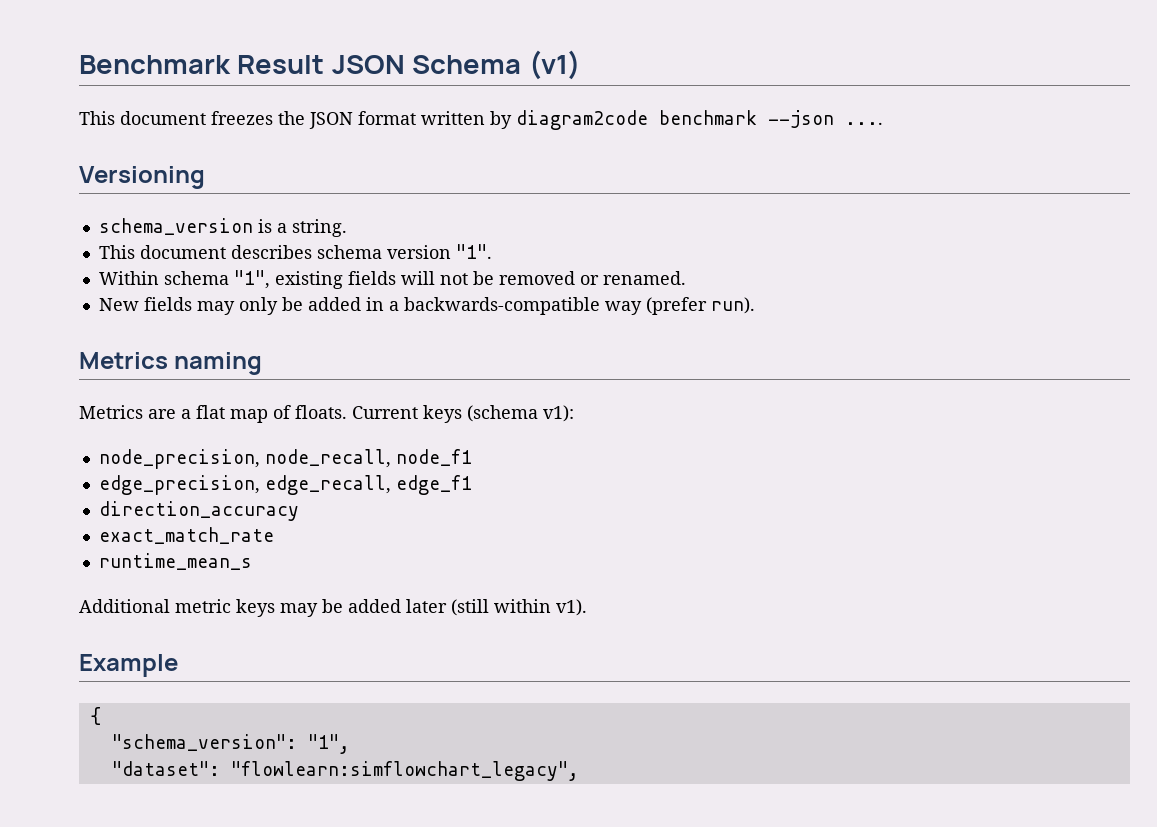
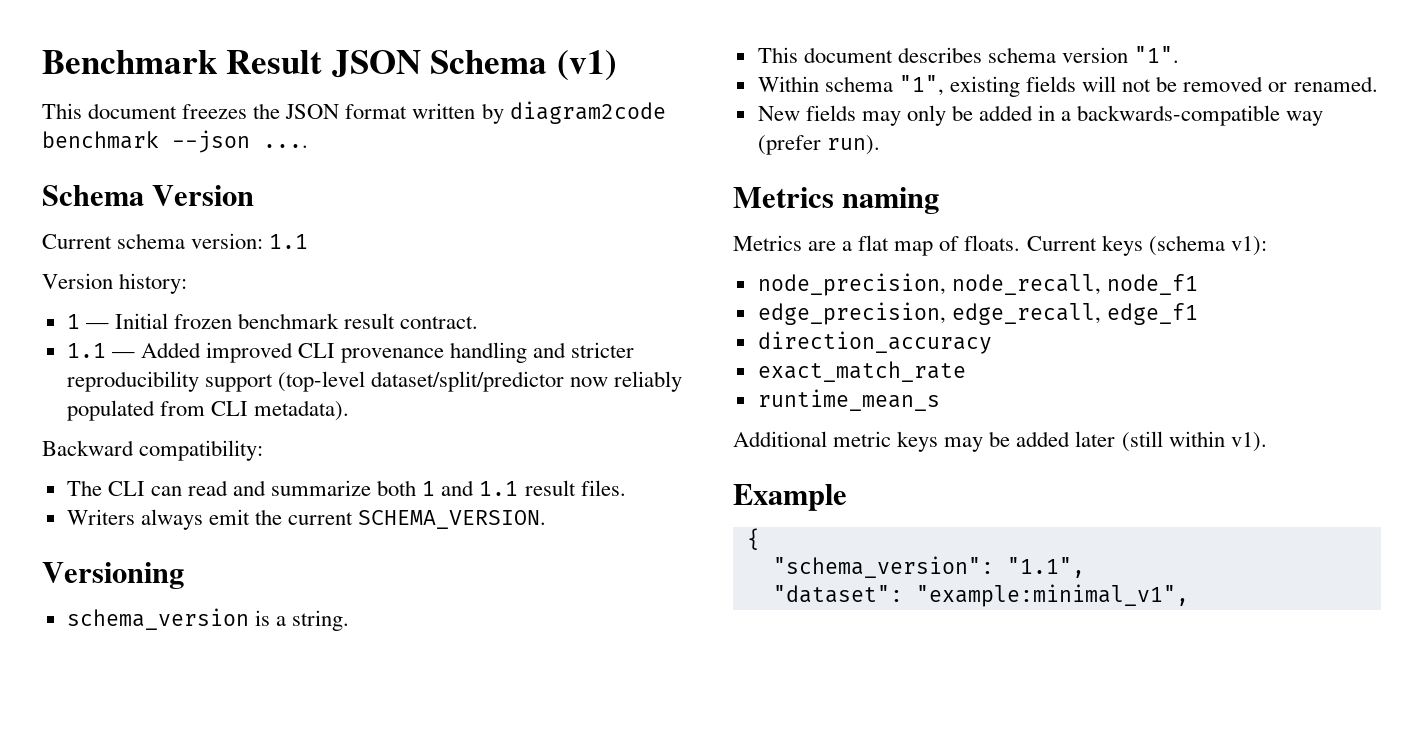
(883, 123) none -> [42,185,255,206] [42,233,309,249] [42,273,188,294] [66,313,479,329] [66,342,635,363] [66,371,683,392] [66,400,349,421] [42,440,264,461] [66,480,626,496] [66,509,547,530] // Schema Version // Current schema version: 1.1 // Version history: // 1 — Initial frozen benchmark result contract. // 1.1 — Added improved CLI provenance handling and stricter reproducibility support (top-level dataset/split/predictor now reliably populated from CLI metadata). // Backward compatibility: // The CLI can read and summarize both 1 and 1.1 result files. // Writers always emit the current SCHEMA_VERSION.
[307,734,350,754] "1", -> [1006,557,1085,578] "1.1",
[230,761,579,781] "flowlearn:simflowchart_legacy", -> [915,584,1189,607] "example:minimal_v1",

